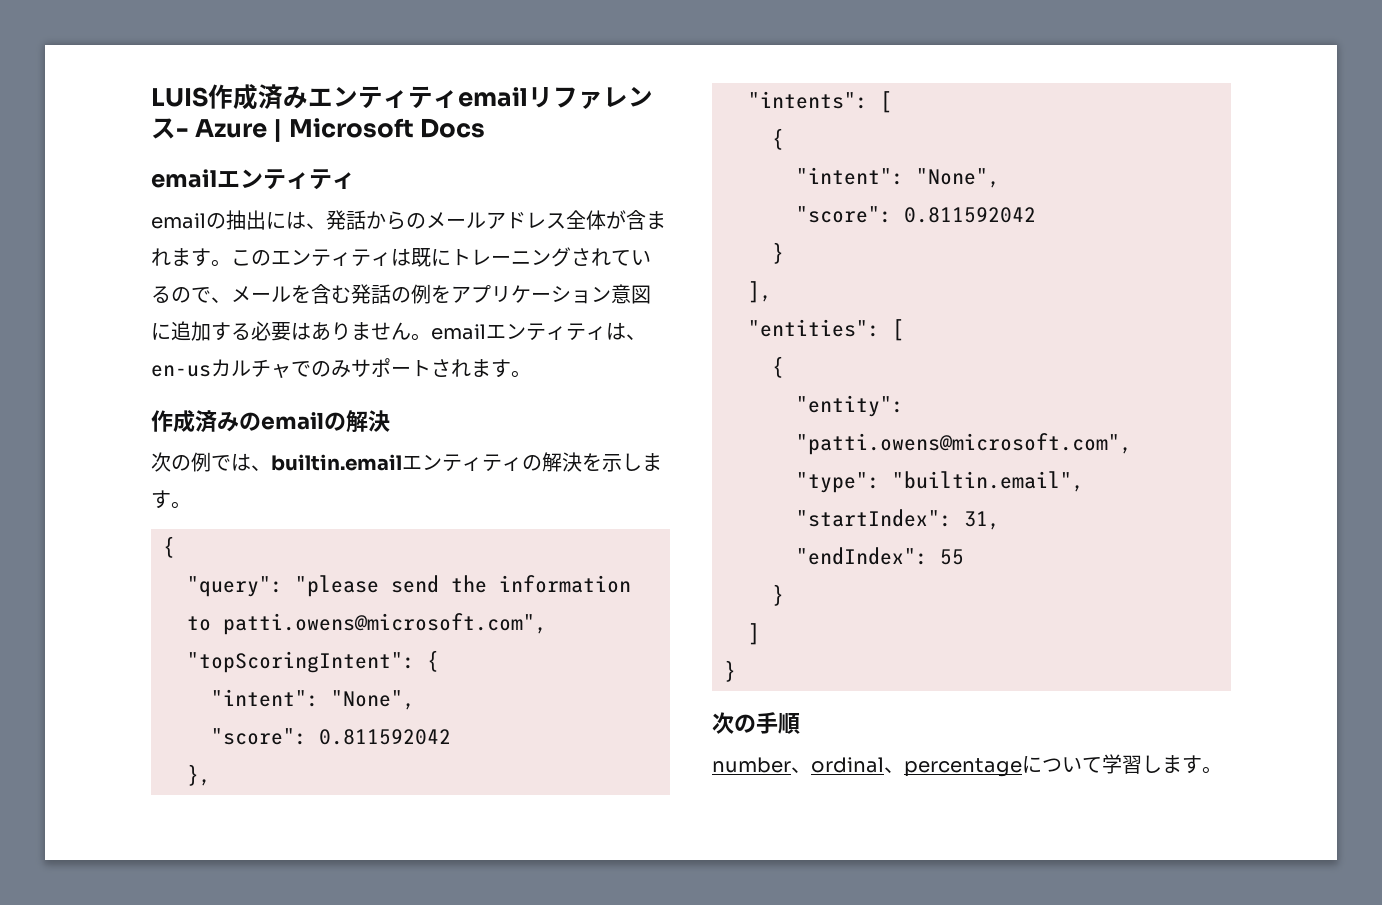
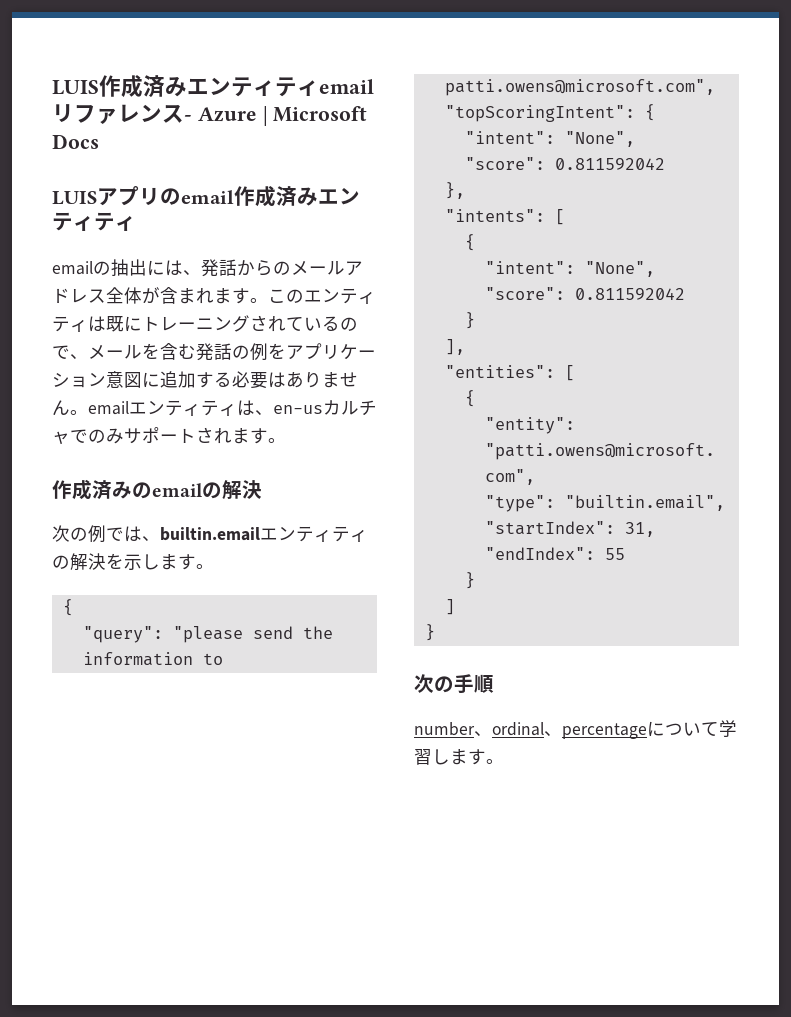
[151,169,217,188] email -> [52,185,318,207] LUISアプリのemail作成済み

